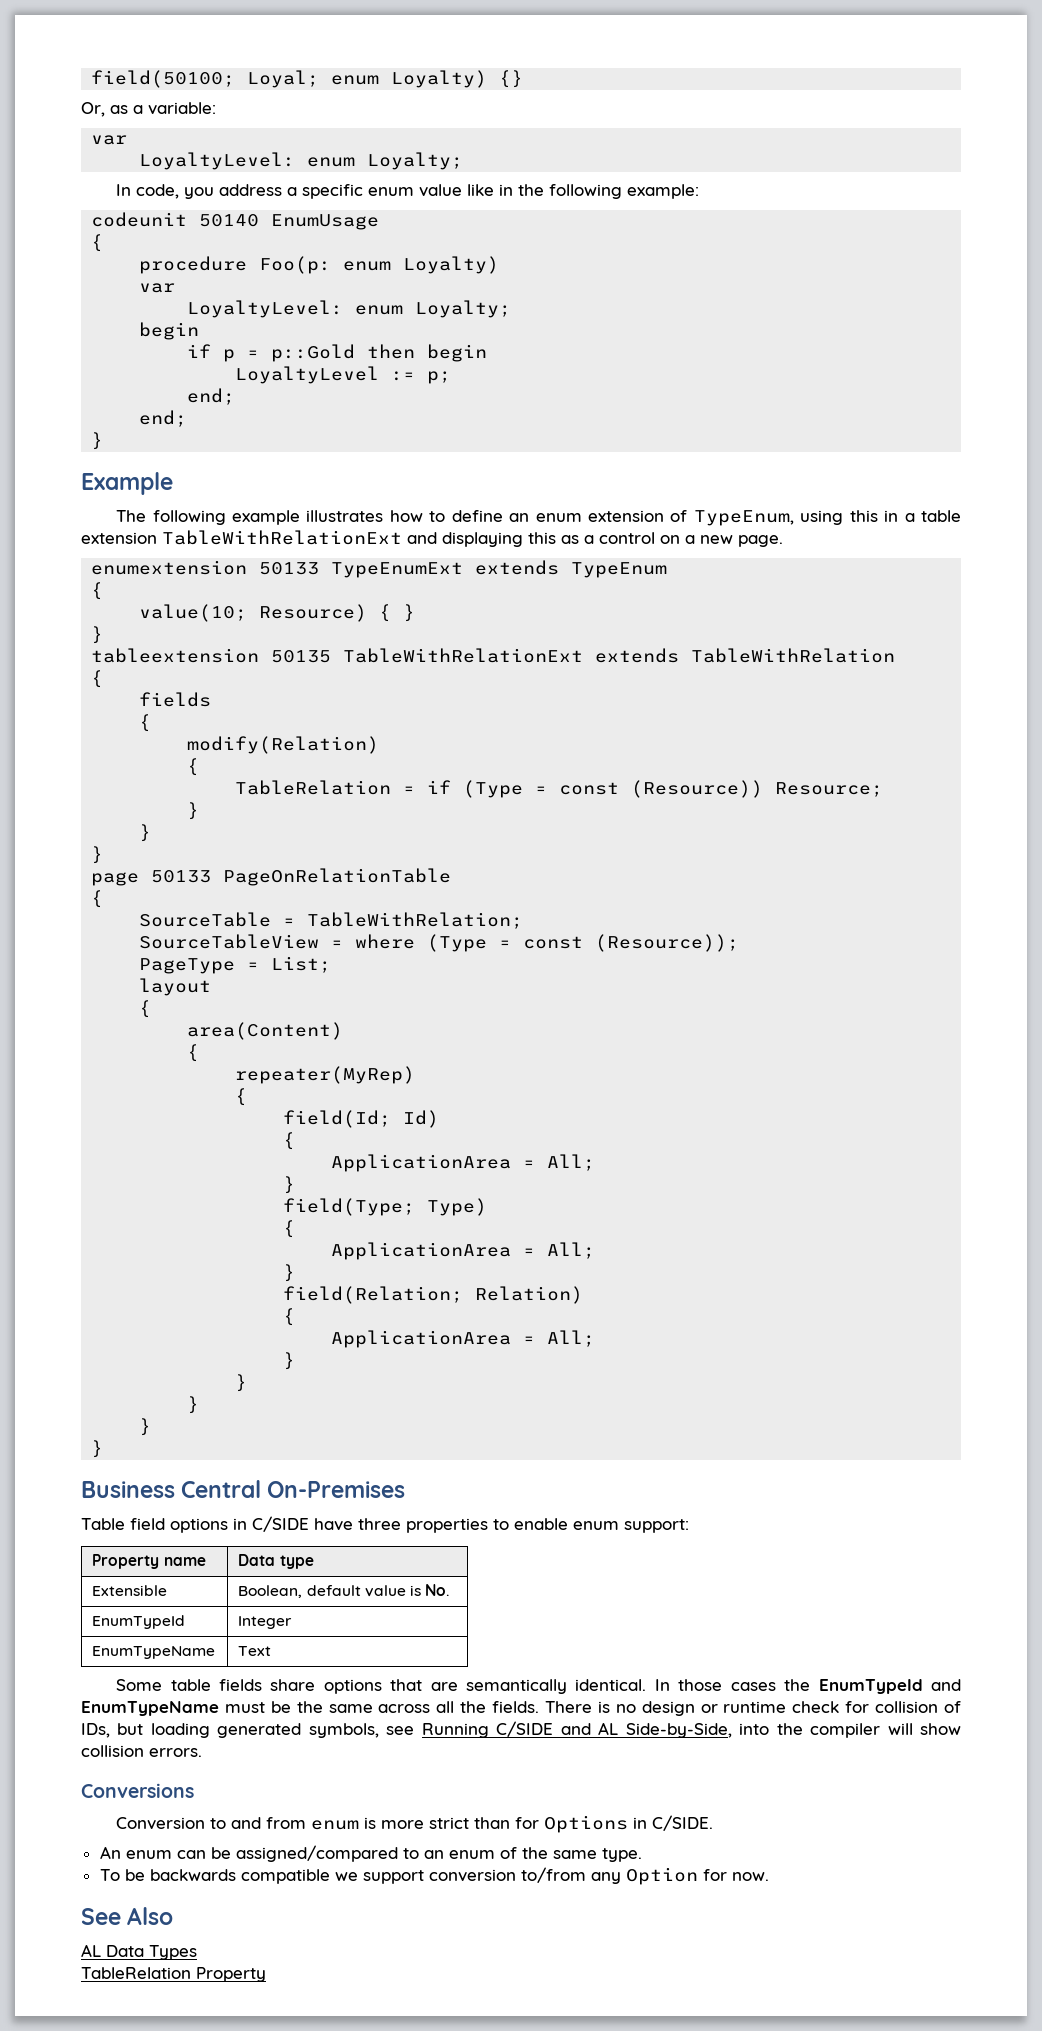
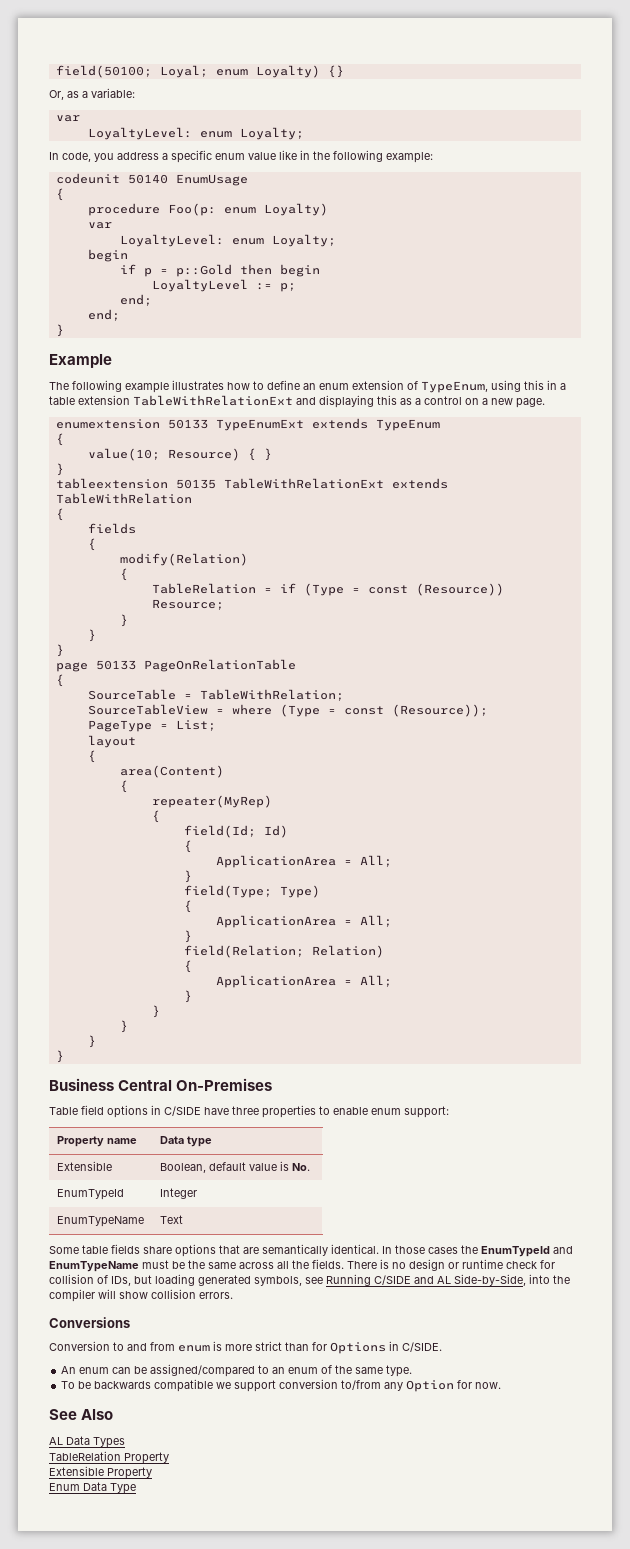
(266, 1974) none -> [49,1466,152,1479] [49,1482,136,1494] // Extensible Property // Enum Data Type

